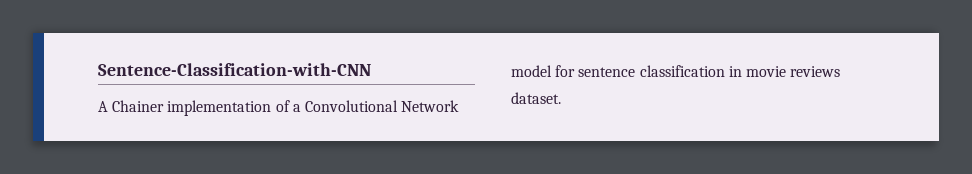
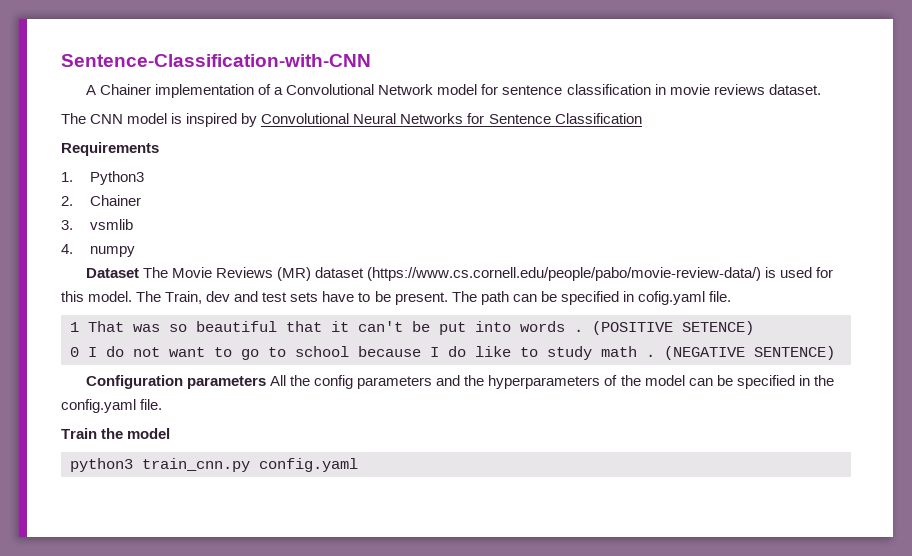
(561, 98) none -> [61,113,642,127] [61,142,159,156] [61,171,145,185] [61,195,142,206] [61,219,134,230] [61,244,136,257] [86,267,834,281] [61,291,731,305] [70,321,754,335] [70,346,835,360] [86,375,834,389] [61,399,163,413] [61,428,171,439] [70,458,358,472] // The CNN model is inspired by Convolutional Neural Networks for Sentence Classification // Requirements // 1. Python3 // 2. Chainer // 3. vsmlib // 4. numpy // Dataset The Movie Reviews (MR) dataset (https://www.cs.cornell.edu/people/pabo/movie-review-data/) is used for this model. The Train, dev and test sets have to be present. The path can be specified in cofig.yaml file. // 1 That was so beautiful that it can't be put into words . (POSITIVE SETENCE) // 0 I do not want to go to school because I do like to study math . (NEGATIVE SENTENCE) // Configuration parameters All the config parameters and the hyperparameters of the model can be specified in the config.yaml file. // Train the model // python3 train_cnn.py config.yaml

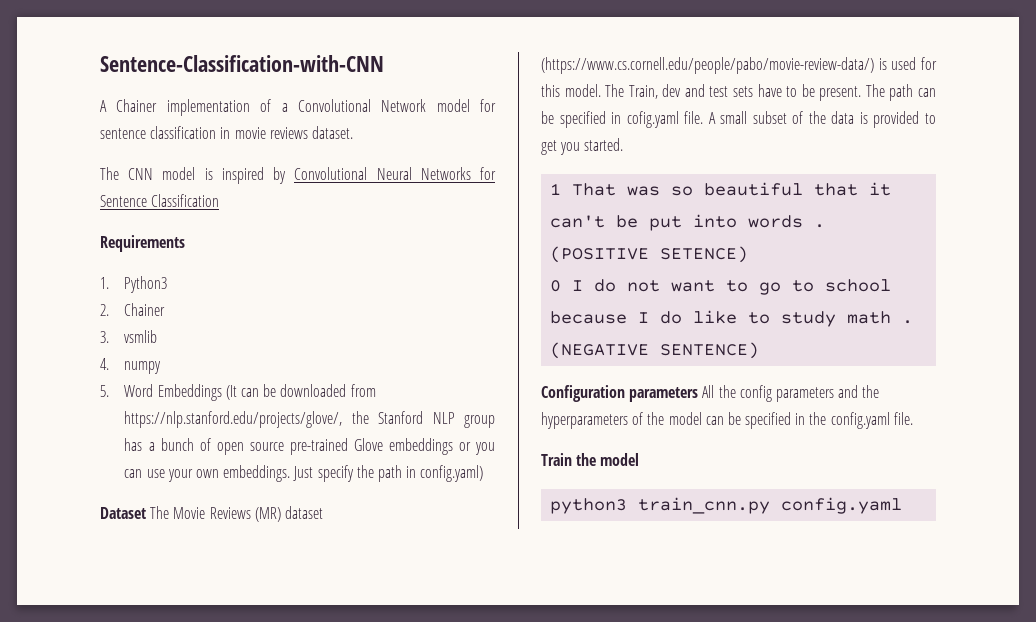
(136, 251) none -> [100,384,376,401] [124,411,495,428] [124,438,496,455] [124,465,484,482] // 5. Word Embeddings (It can be downloaded from https://nlp.stanford.edu/projects/glove/, the Stanford NLP group has a bunch of open source pre-trained Glove embeddings or you can use your own embeddings. Just specify the path in config.yaml)
(731, 296) none -> [708,111,936,128] [541,138,624,155] A small subset of the data is provided to get you started.

